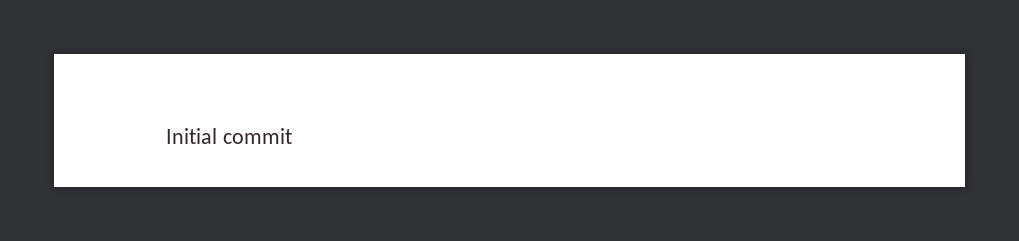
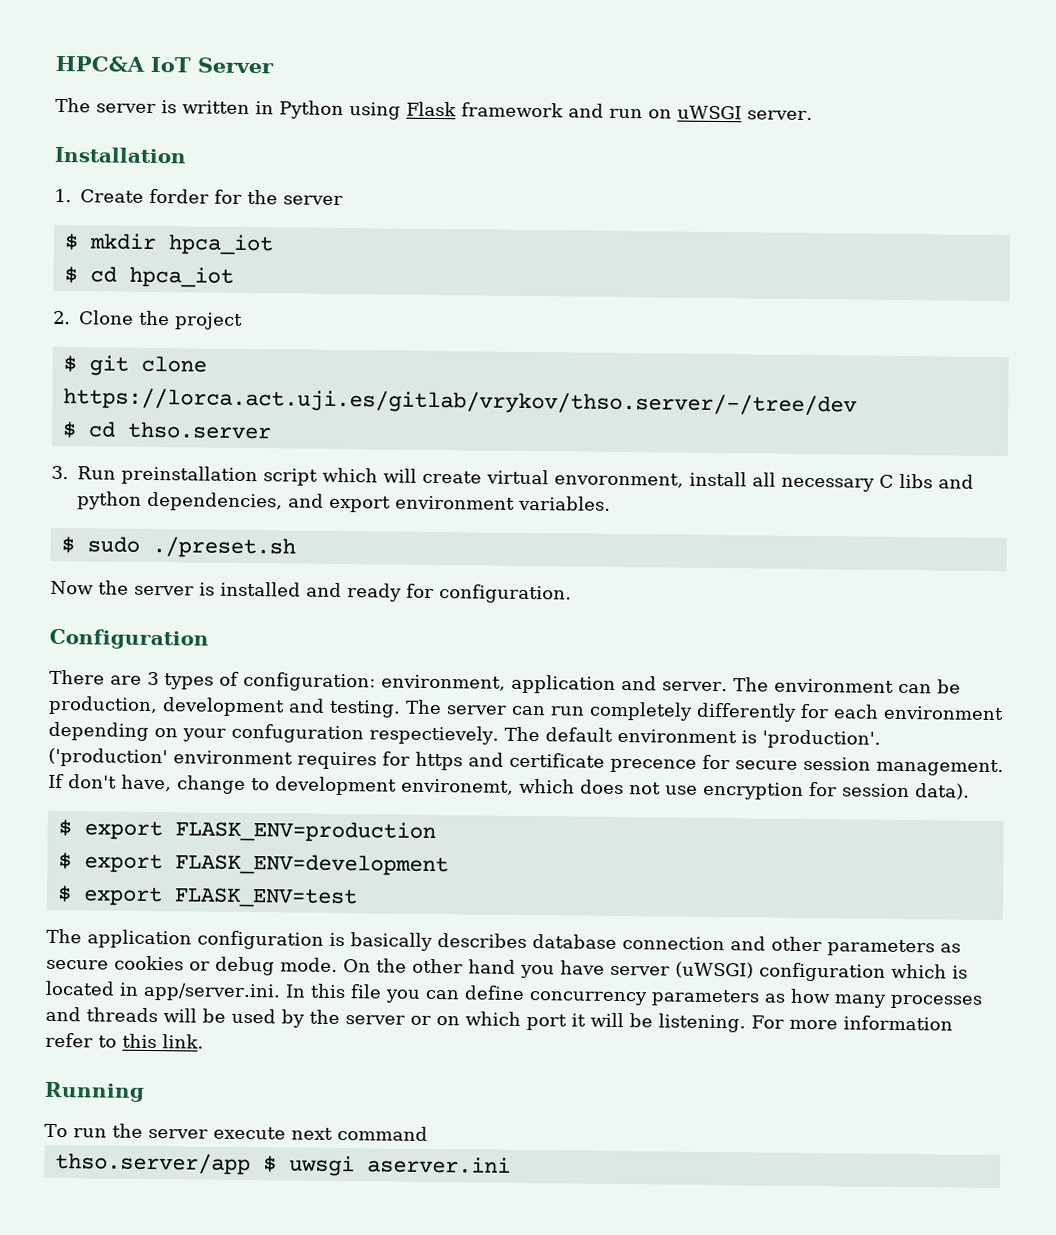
[166,128,292,144] Initial commit -> [55,55,274,74] [55,97,813,120] [54,146,186,164] [54,188,343,206] [63,233,274,256] [63,266,234,288] [53,310,243,330] [62,355,207,376] [62,387,857,417] [61,421,272,440] [51,465,974,492] [77,491,611,513] [60,535,296,559] [50,580,572,604] [49,628,209,650] [49,669,961,694] [48,695,1004,722] [48,721,881,749] [48,747,1004,777] [48,773,970,800] [57,819,436,844] [57,852,449,877] [56,885,358,909] [46,928,961,957] [46,955,968,982] [45,980,982,1009] [45,1006,953,1033] [45,1032,204,1049] [44,1081,145,1102] [44,1123,428,1141] [54,1151,511,1177] HPC&A IoT Server // The server is written in Python using Flask framework and run on uWSGI server. // Installation // 1. Create forder for the server // $ mkdir hpca_iot // $ cd hpca_iot // 2. Clone the project // $ git clone https://lorca.act.uji.es/gitlab/vrykov/thso.server/-/tree/dev // $ cd thso.server // 3. Run preinstallation script which will create virtual envoronment, install all necessary C libs and python dependencies, and export environment variables. // $ sudo ./preset.sh // Now the server is installed and ready for configuration. // Configuration // There are 3 types of configuration: environment, application and server. The environment can be production, development and testing. The server can run completely differently for each environment depending on your confuguration respectievely. The default environment is 'production'. ('production' environment requires for https and certificate precence for secure session management. If don't have, change to development environemt, which does not use encryption for session data). // $ export FLASK_ENV=production // $ export FLASK_ENV=development // $ export FLASK_ENV=test // The application configuration is basically describes database connection and other parameters as secure cookies or debug mode. On the other hand you have server (uWSGI) configuration which is located in app/server.ini. In this file you can define concurrency parameters as how many processes and threads will be used by the server or on which port it will be listening. For more information refer to this link. // Running // To run the server execute next command // thso.server/app $ uwsgi aserver.ini

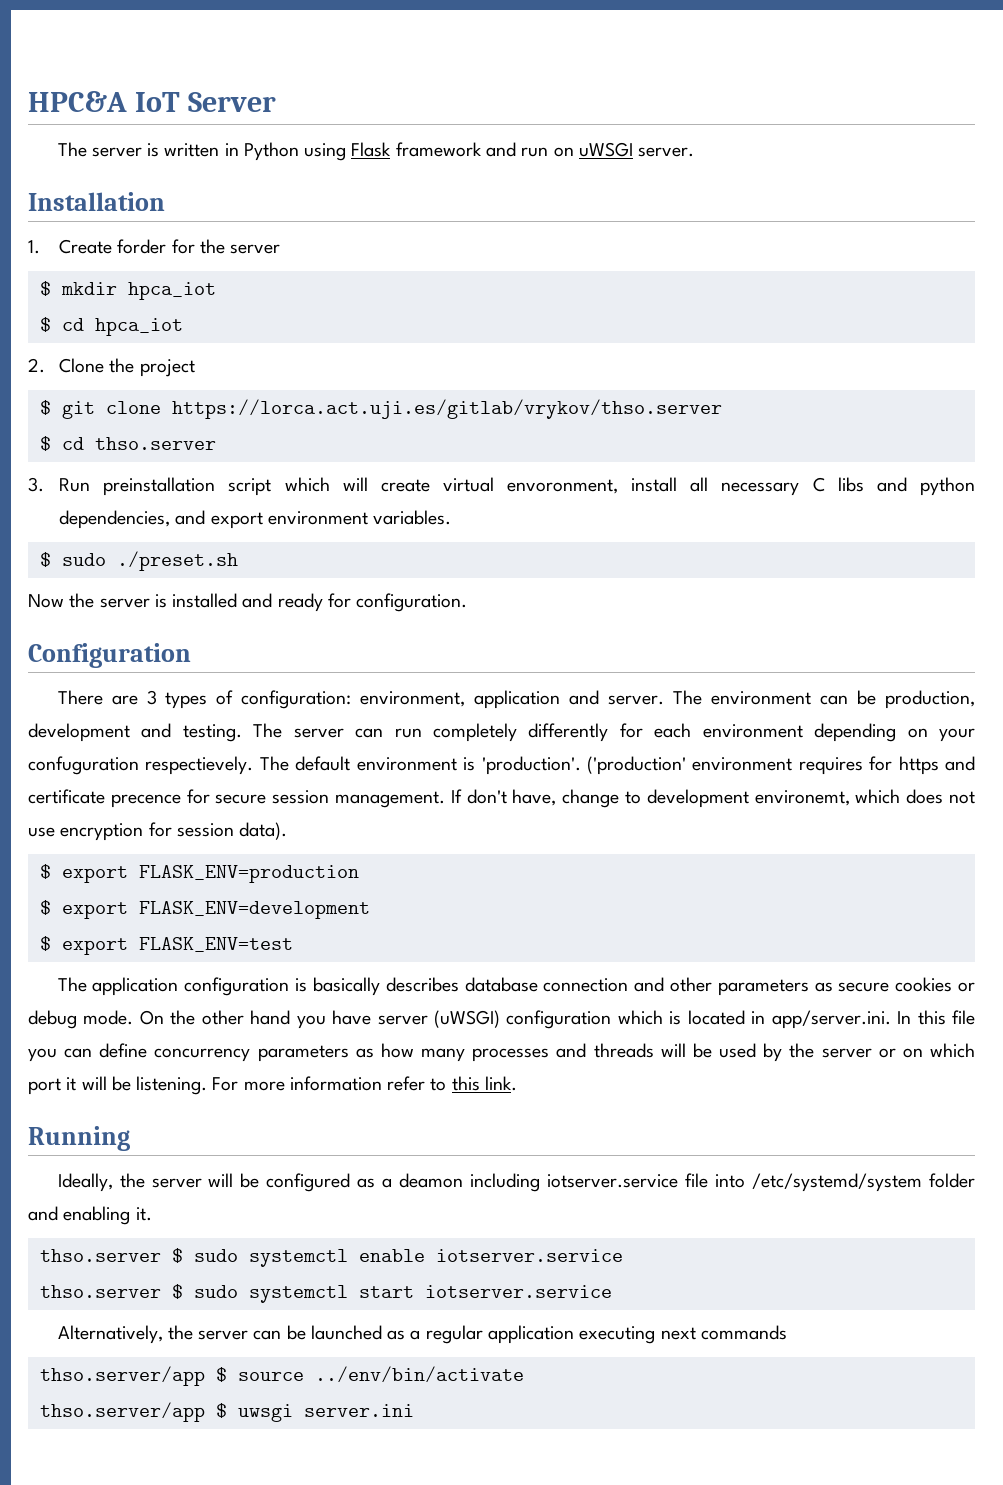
[62,387,857,417] https://lorca.act.uji.es/gitlab/vrykov/thso.server/-/tree/dev -> [171,399,722,419] https://lorca.act.uji.es/gitlab/vrykov/thso.server
[44,1123,428,1141] To run the server execute next command -> [57,1173,975,1192] [28,1206,152,1225] [39,1248,623,1267] [39,1284,612,1303] [57,1325,787,1344] [39,1366,524,1386] Ideally, the server will be configured as a deamon including iotserver.service file into /etc/systemd/system folder and enabling it. // thso.server $ sudo systemctl enable iotserver.service // thso.server $ sudo systemctl start iotserver.service // Alternatively, the server can be launched as a regular application executing next commands // thso.server/app $ source ../env/bin/activate
[366,1156,511,1174] aserver.ini -> [303,1404,414,1417] server.ini

